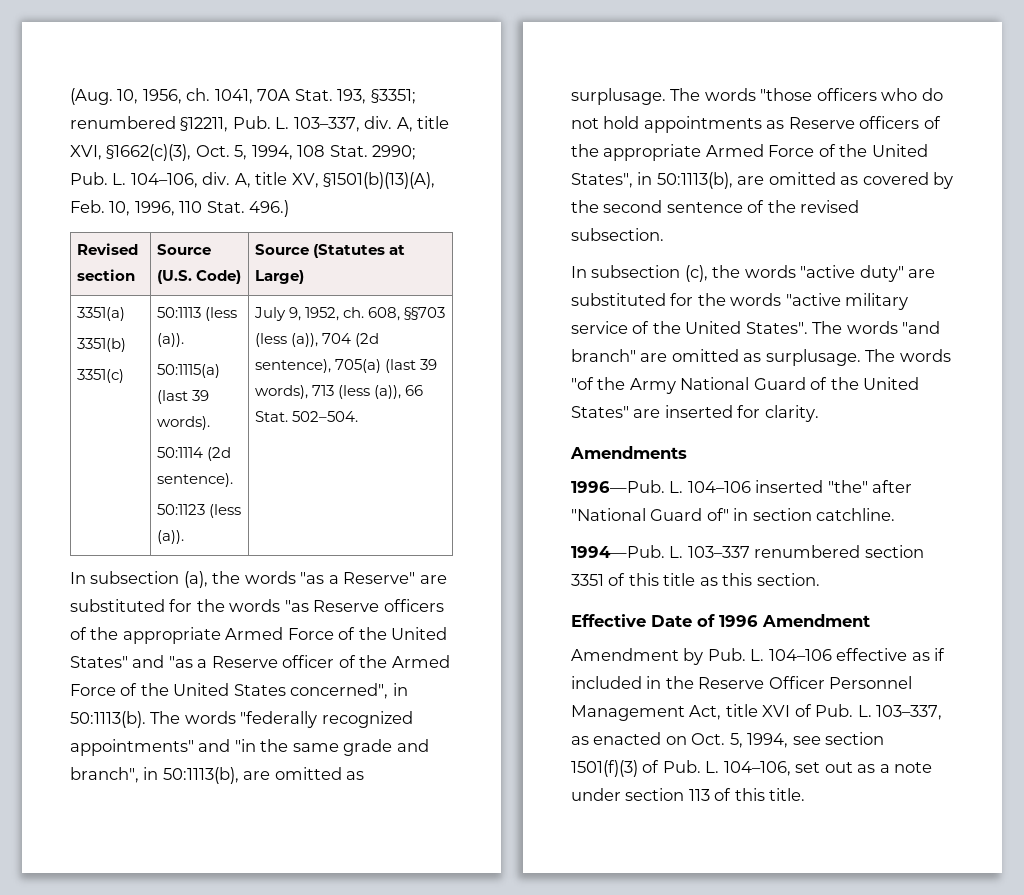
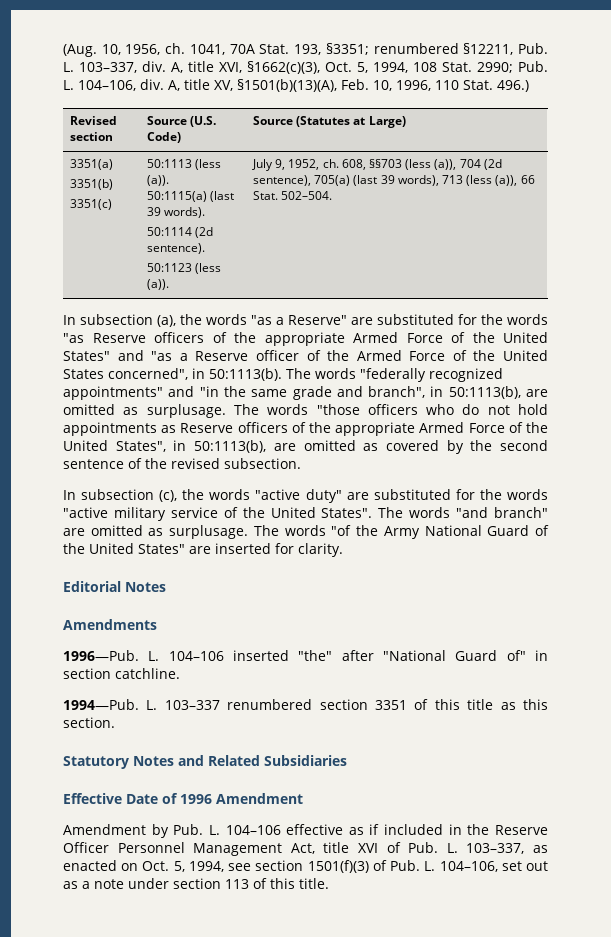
(819, 413) none -> [63,581,166,592] // Editorial Notes
(820, 579) none -> [63,755,347,769] // Statutory Notes and Related Subsidiaries

